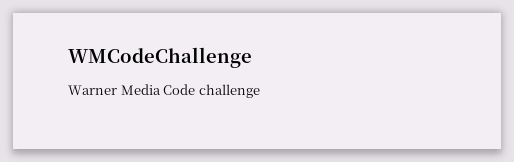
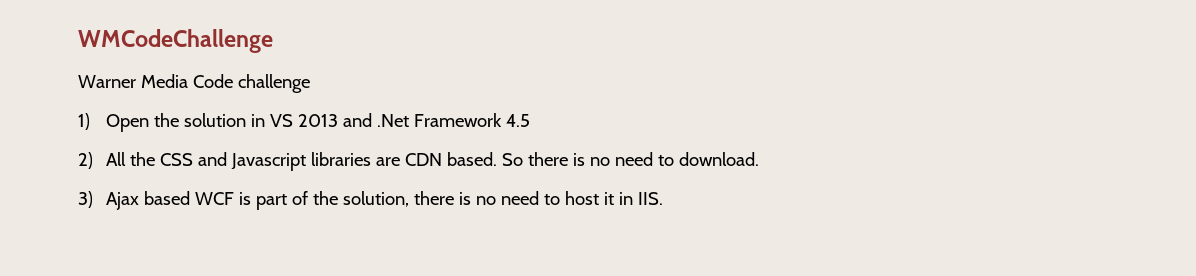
(260, 91) none -> [78,113,531,132] [78,152,760,171] [78,191,664,210] // 1) Open the solution in VS 2013 and .Net Framework 4.5 // 2) All the CSS and Javascript libraries are CDN based. So there is no need to download. // 3) Ajax based WCF is part of the solution, there is no need to host it in IIS.

